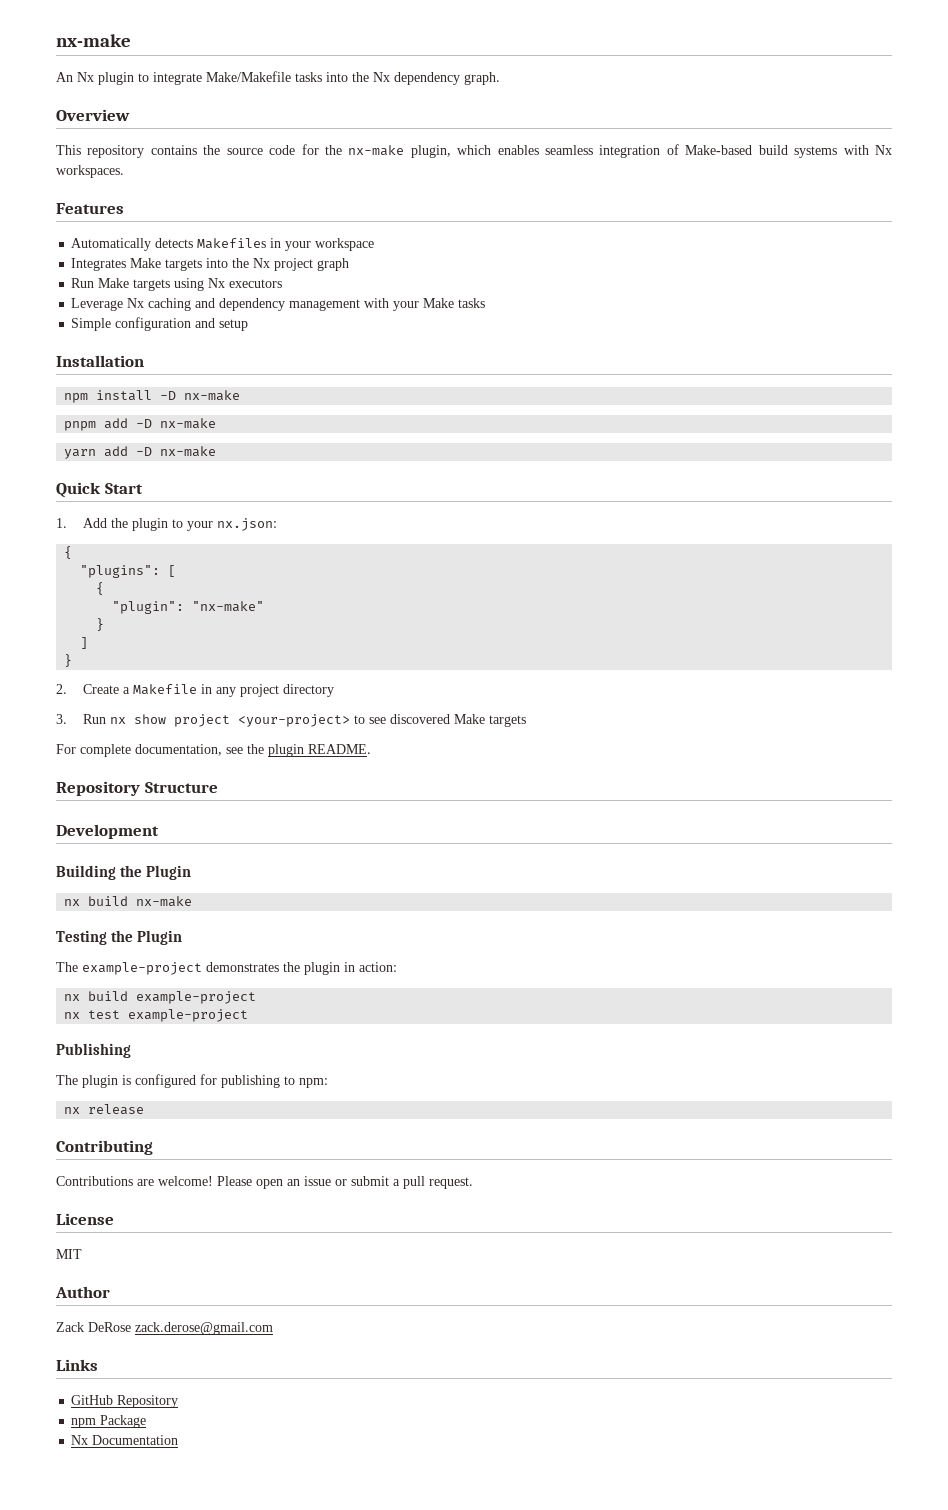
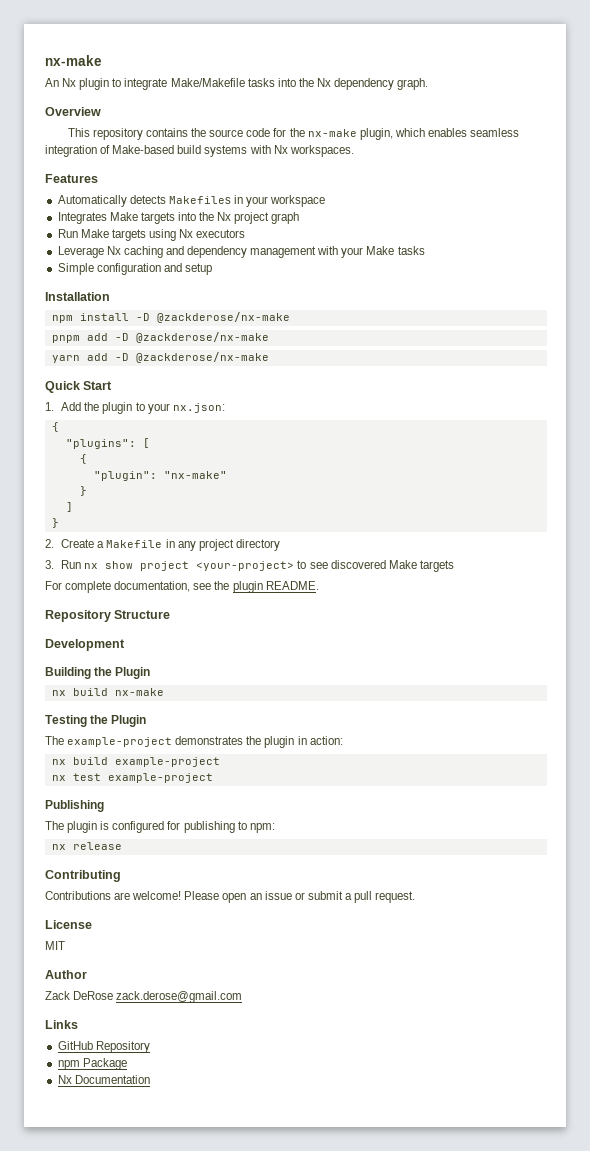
[184,390,241,401] nx-make -> [156,312,290,323] @zackderose/nx-make
[160,418,217,429] nx-make -> [135,332,269,343] @zackderose/nx-make
[160,446,217,457] nx-make -> [135,352,269,363] @zackderose/nx-make

